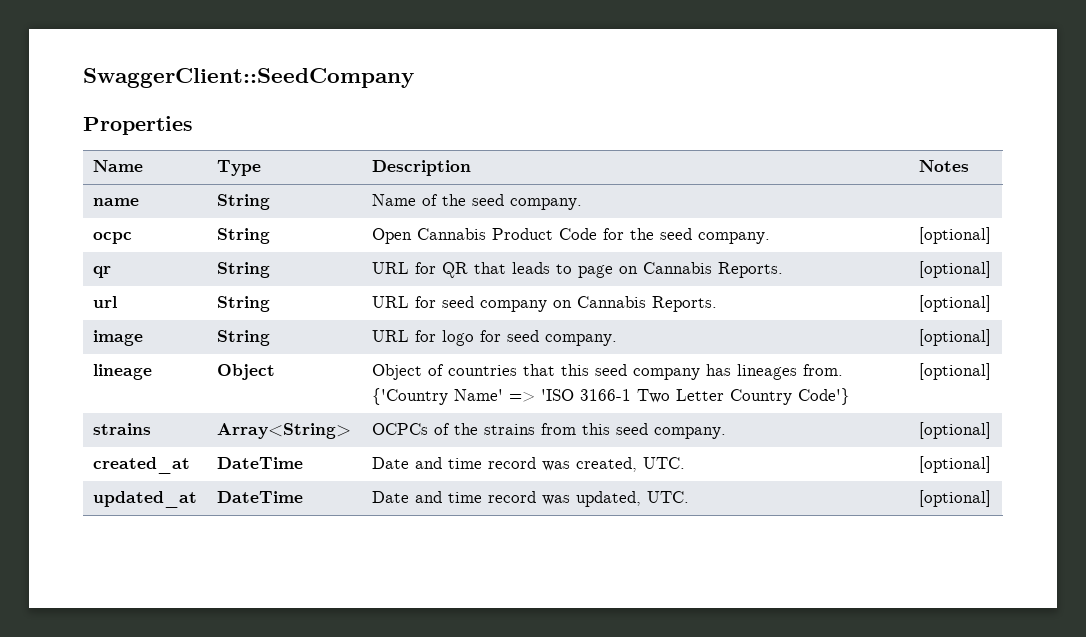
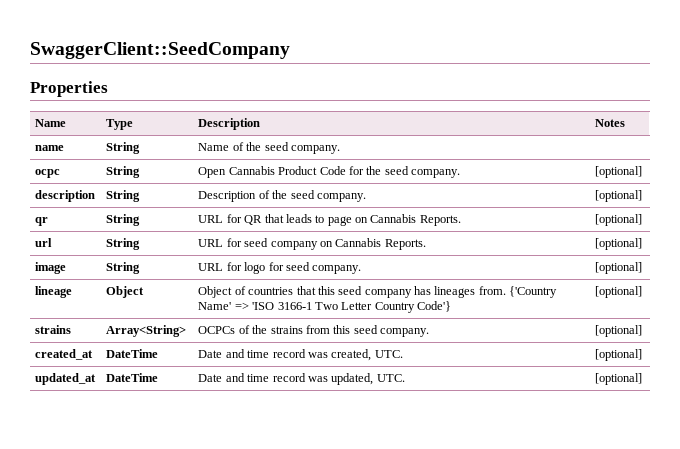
(991, 235) none -> [35,190,96,202] [106,190,141,202] [198,190,366,202] [595,190,643,202] // description | String | Description of the seed company. | [optional]

